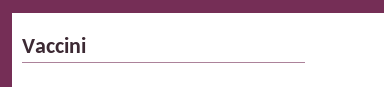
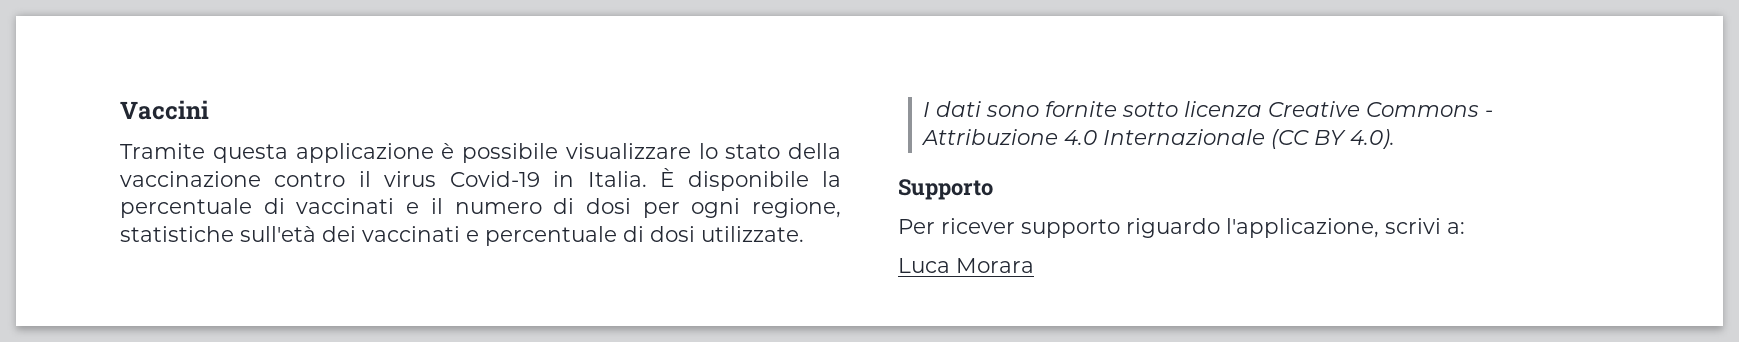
(86, 45) none -> [120,143,841,163] [120,168,842,191] [120,198,841,218] [120,226,804,246] [923,101,1494,117] [921,129,1396,149] [898,179,993,200] [898,218,1465,238] [898,258,1034,273] // Tramite questa applicazione è possibile visualizzare lo stato della vaccinazione contro il virus Covid-19 in Italia. È disponibile la percentuale di vaccinati e il numero di dosi per ogni regione, statistiche sull'età dei vaccinati e percentuale di dosi utilizzate. // I dati sono fornite sotto licenza Creative Commons - Attribuzione 4.0 Internazionale (CC BY 4.0). // Supporto // Per ricever supporto riguardo l'applicazione, scrivi a: // Luca Morara

